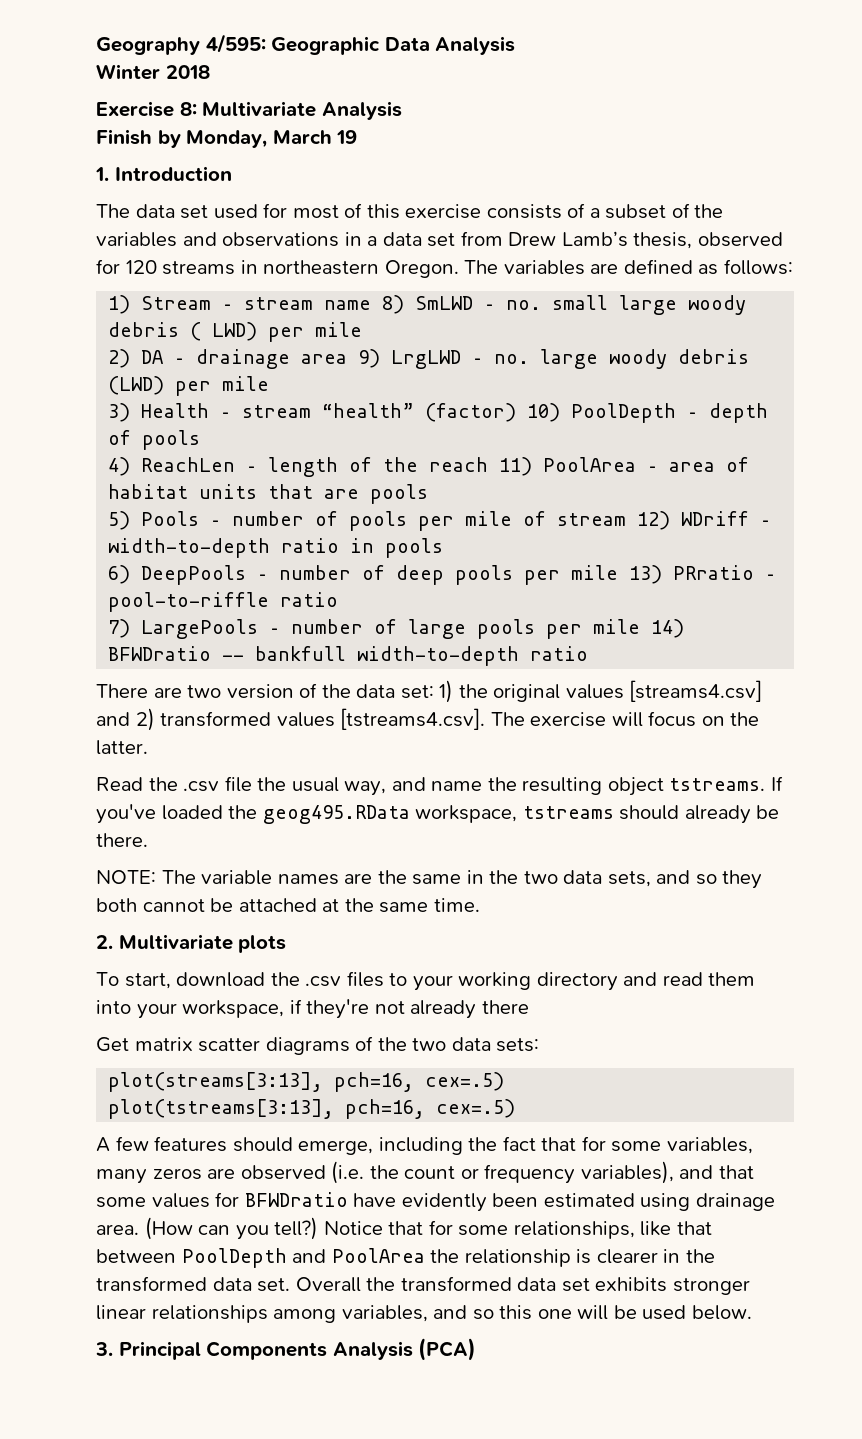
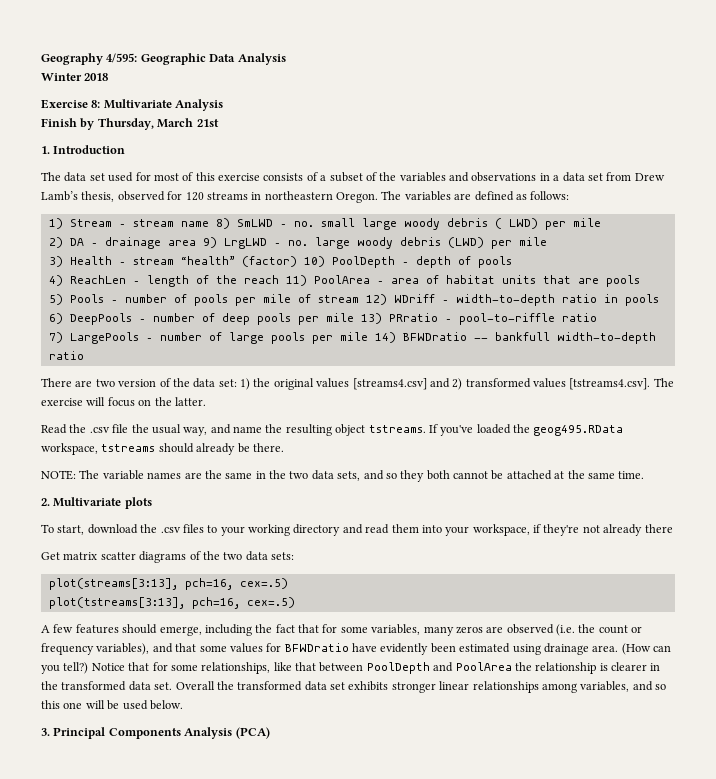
[186,130,358,148] Monday, March 19 -> [97,118,219,130] Thursday, March 21st

